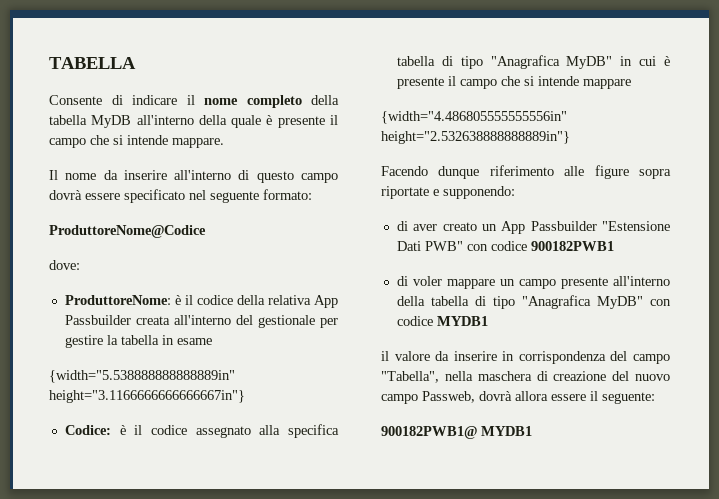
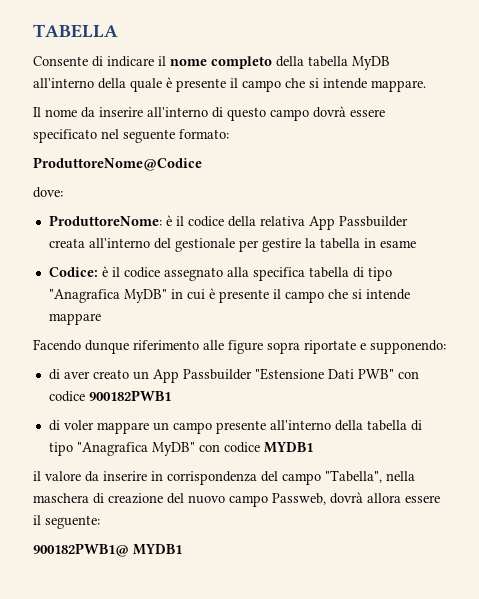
[49,370,235,383] [49,390,245,403] // {width="5.538888888888889in" height="3.1166666666666667in"} -> (416, 244) none
[381,111,567,124] [381,131,570,144] // {width="4.486805555555556in" height="2.532638888888889in"} -> (101, 319) none

